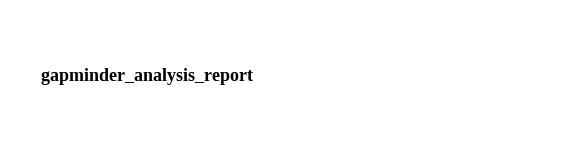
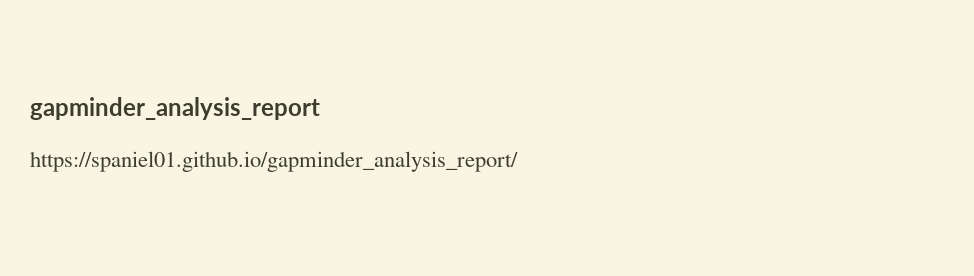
(253, 76) none -> [30,151,518,172] // https://spaniel01.github.io/gapminder_analysis_report/

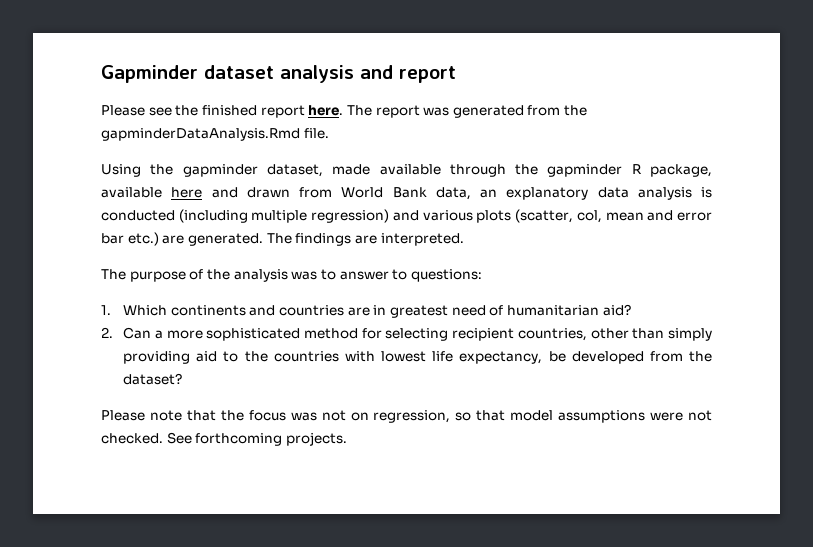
[30,97,320,120] [30,151,518,172] gapminder_analysis_report // https://spaniel01.github.io/gapminder_analysis_report/ -> [101,65,456,83] [101,105,588,118] [101,128,329,141] [101,164,712,177] [101,187,712,200] [101,209,713,223] [101,232,464,246] [101,269,482,282] [101,304,631,318] [101,327,712,341] [123,351,713,364] [123,373,183,385] [101,410,713,423] [101,432,347,446] Gapminder dataset analysis and report // Please see the finished report here. The report was generated from the gapminderDataAnalysis.Rmd file. // Using the gapminder dataset, made available through the gapminder R package, available here and drawn from World Bank data, an explanatory data analysis is conducted (including multiple regression) and various plots (scatter, col, mean and error bar etc.) are generated. The findings are interpreted. // The purpose of the analysis was to answer to questions: // 1. Which continents and countries are in greatest need of humanitarian aid? // 2. Can a more sophisticated method for selecting recipient countries, other than simply providing aid to the countries with lowest life expectancy, be developed from the dataset? // Please note that the focus was not on regression, so that model assumptions were not checked. See forthcoming projects.

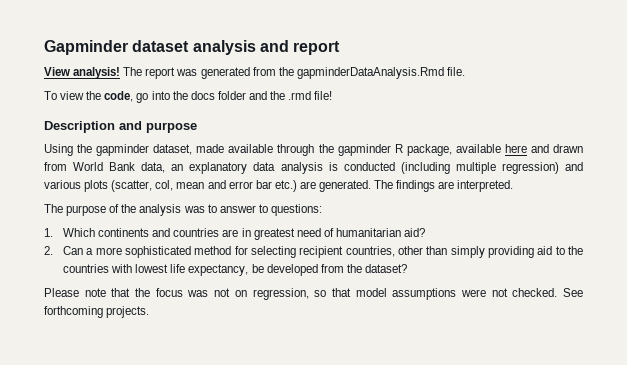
[101,105,344,118] Please see the finished report here. -> [44,67,121,79] View analysis!
(329, 133) none -> [44,91,333,103] [44,121,197,133] // To view the code, go into the docs folder and the .rmd file! // Description and purpose

